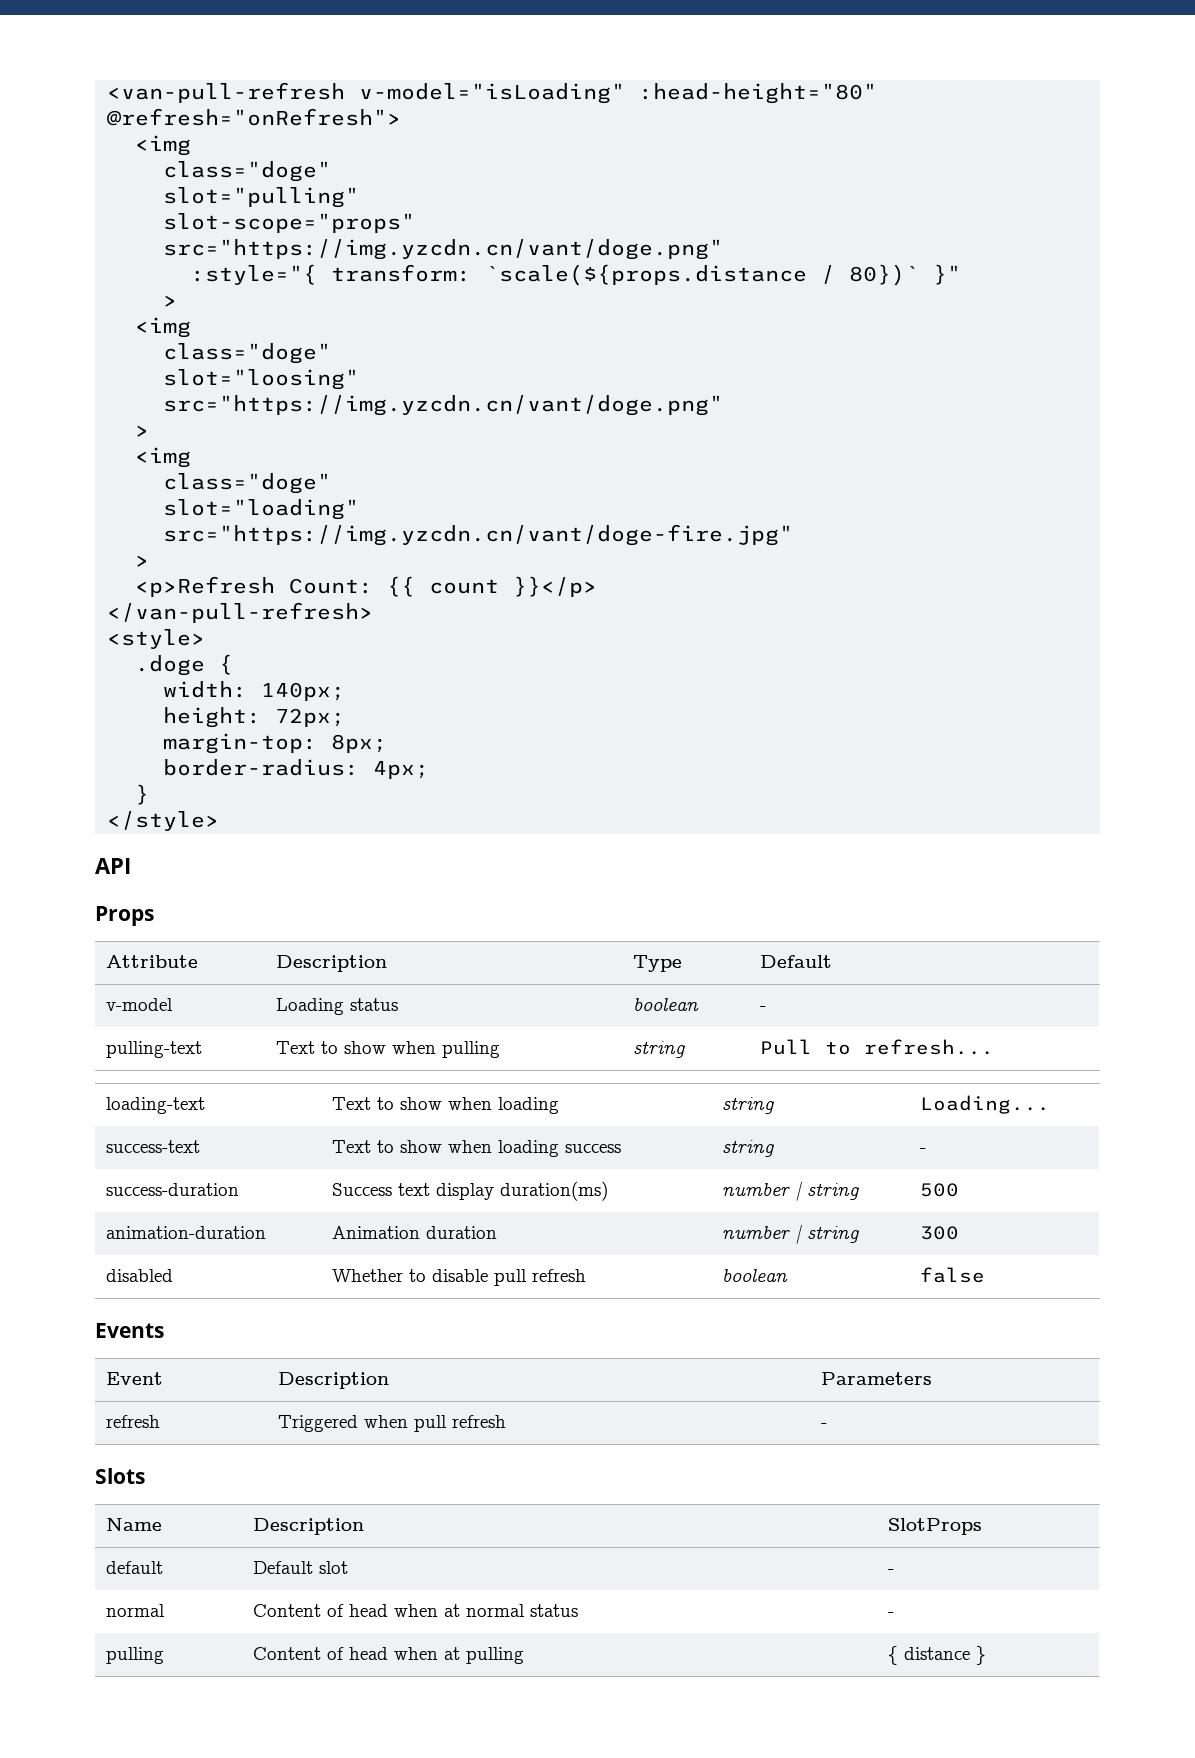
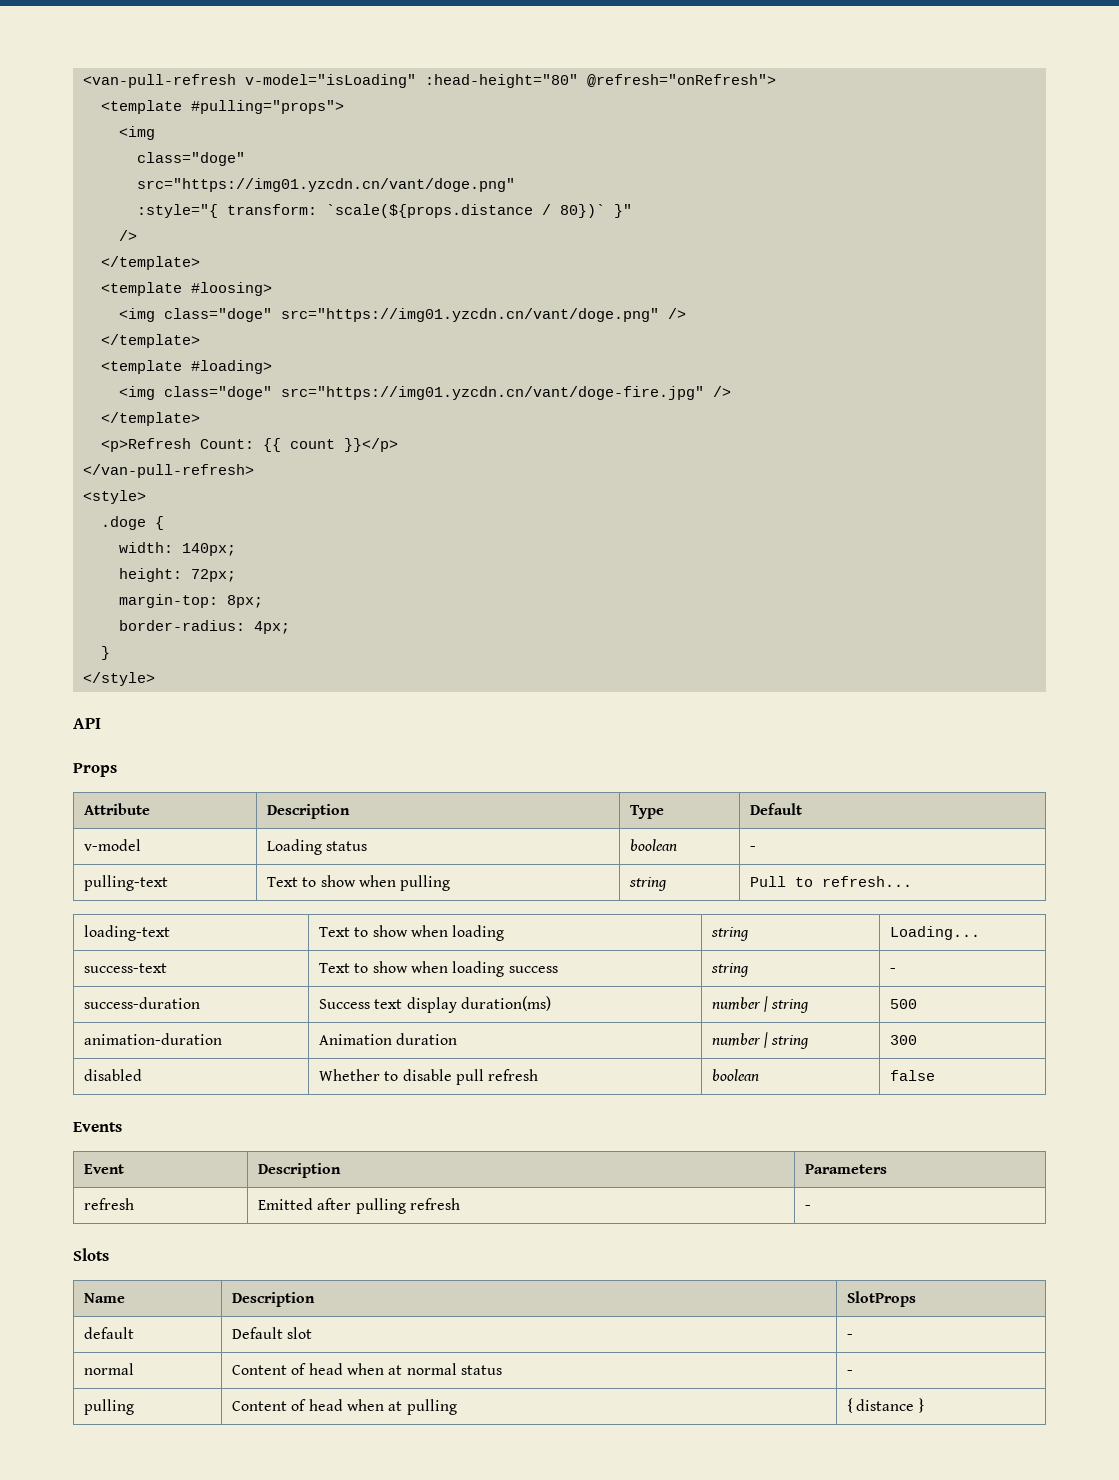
[135,135,192,156] [163,161,332,182] [163,187,360,208] [163,213,416,233] [163,239,724,260] // <img // class="doge" // slot="pulling" // slot-scope="props" // src="https://img.yzcdn.cn/vant/doge.png" -> [100,100,344,114] [118,126,155,140] [136,152,245,166] [136,178,515,192] // <template #pulling="props"> // <img // class="doge" // src="https://img01.yzcdn.cn/vant/doge.png"
[163,295,178,307] [135,317,192,338] [163,343,332,364] [163,369,360,390] [163,395,724,416] [135,425,150,437] [135,447,192,468] [163,473,332,494] [163,499,360,520] [163,524,794,546] [135,555,150,567] > // <img // class="doge" // slot="loosing" // src="https://img.yzcdn.cn/vant/doge.png" // > // <img // class="doge" // slot="loading" // src="https://img.yzcdn.cn/vant/doge-fire.jpg" // > -> [118,230,137,241] [100,256,200,270] [100,282,272,296] [118,308,686,322] [100,334,200,348] [100,360,272,374] [118,386,731,400] [100,412,200,426] /> // </template> // <template #loosing> // <img class="doge" src="https://img01.yzcdn.cn/vant/doge.png" /> // </template> // <template #loading> // <img class="doge" src="https://img01.yzcdn.cn/vant/doge-fire.jpg" /> // </template>
[278,1415,448,1432] Triggered when pull -> [257,1198,406,1214] Emitted after pulling

